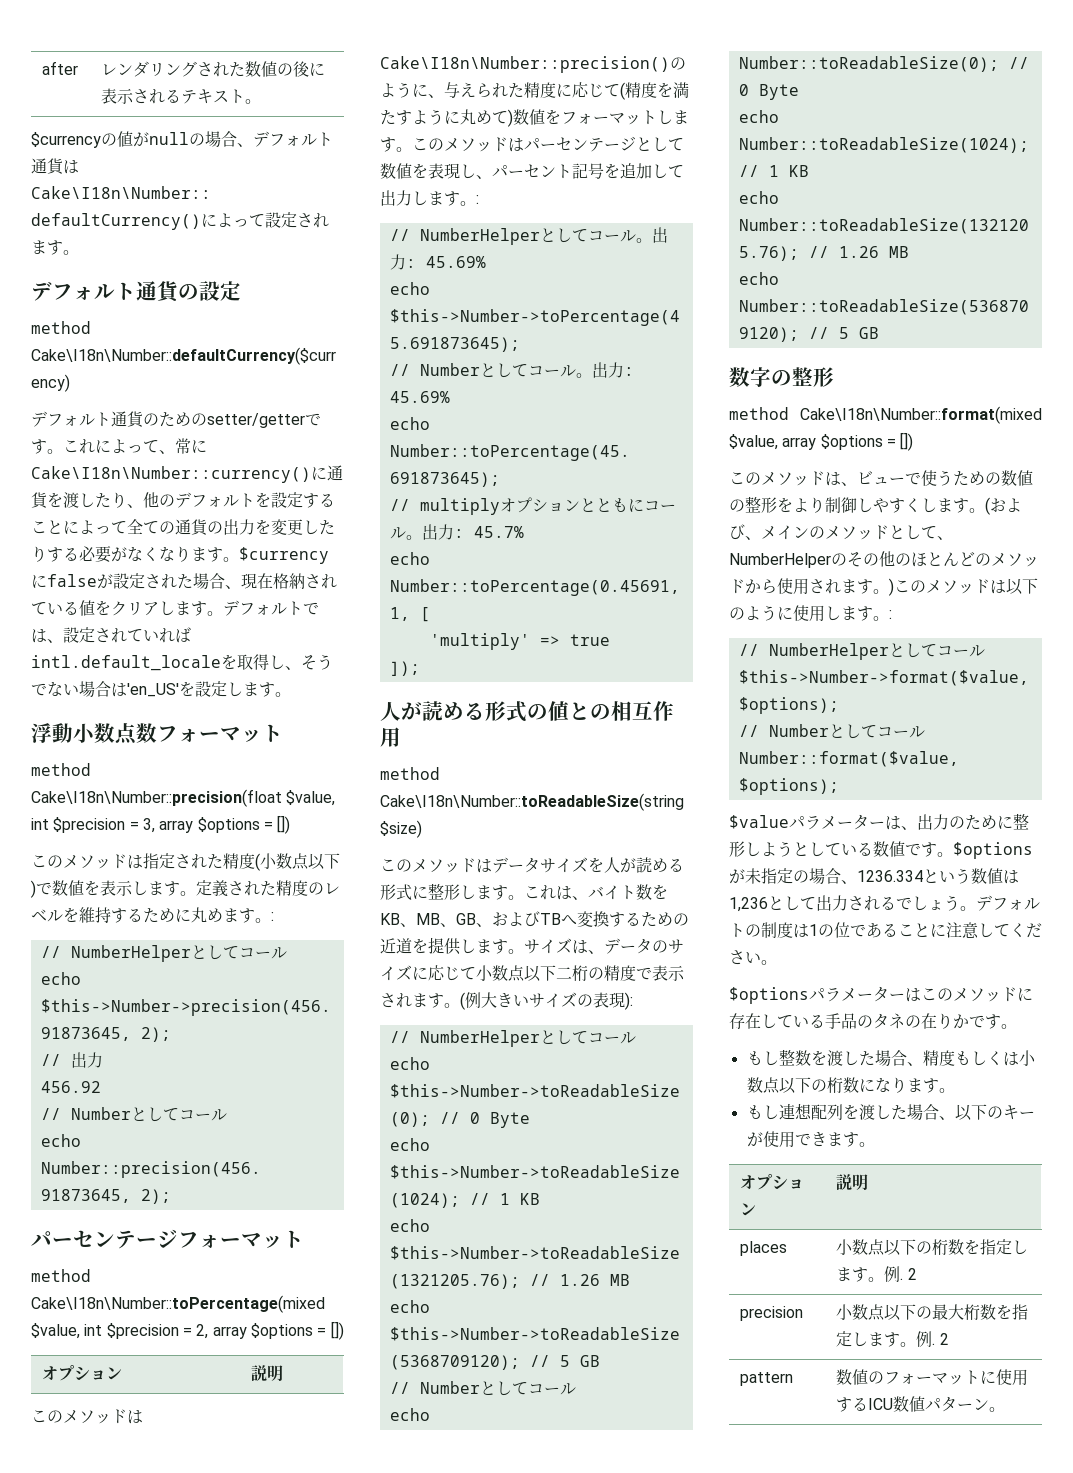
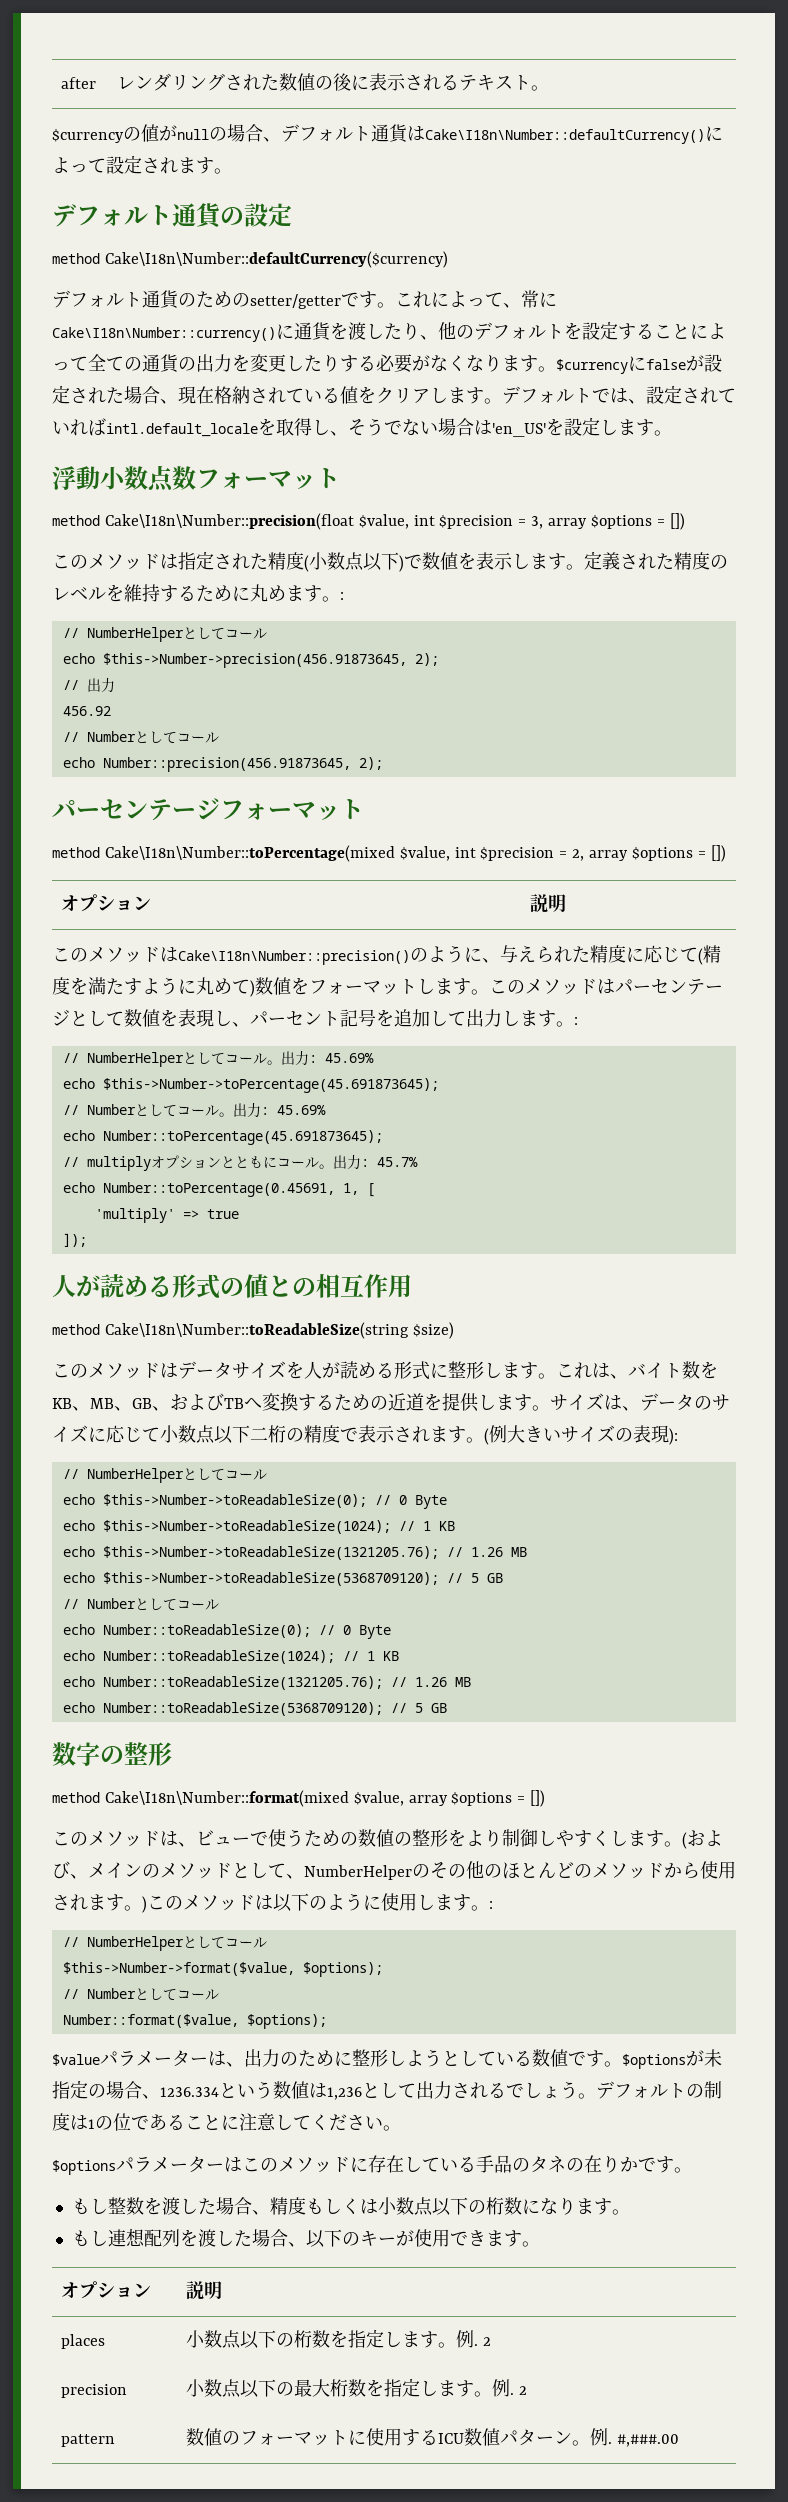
(1006, 1409) none -> [589,2428,679,2447] 例. #,###.00

